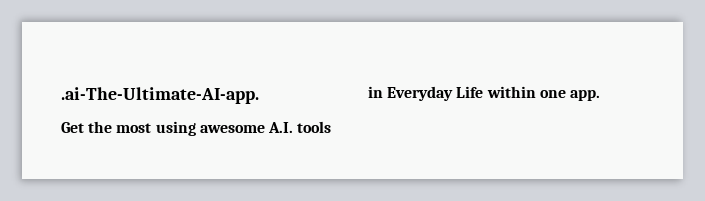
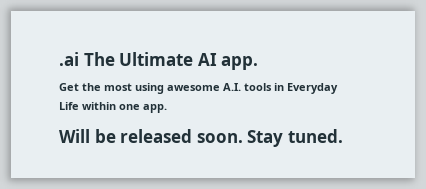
[61,87,259,104] .ai-The-Ultimate-AI-app. -> [59,52,259,70] .ai The Ultimate AI app.
(600, 95) none -> [59,129,343,147] // Will be released soon. Stay tuned.

